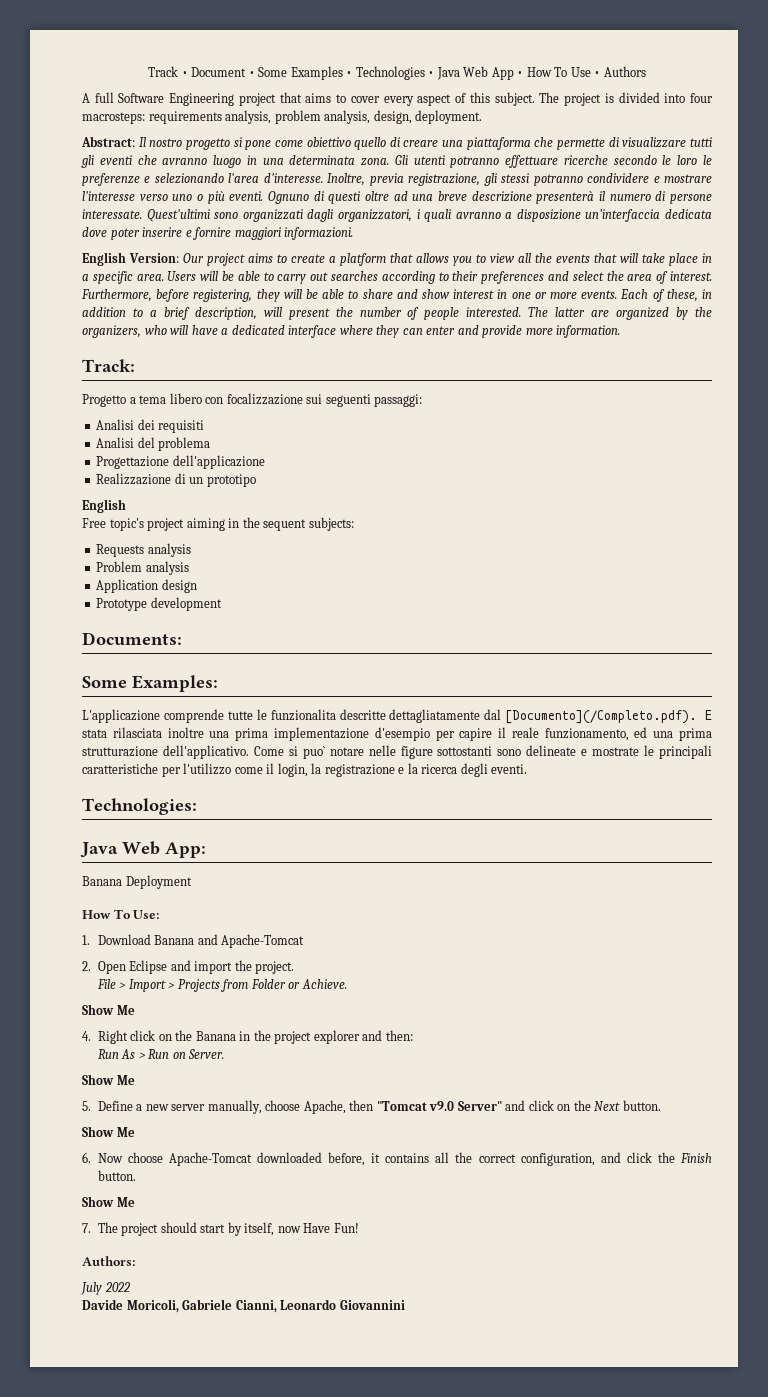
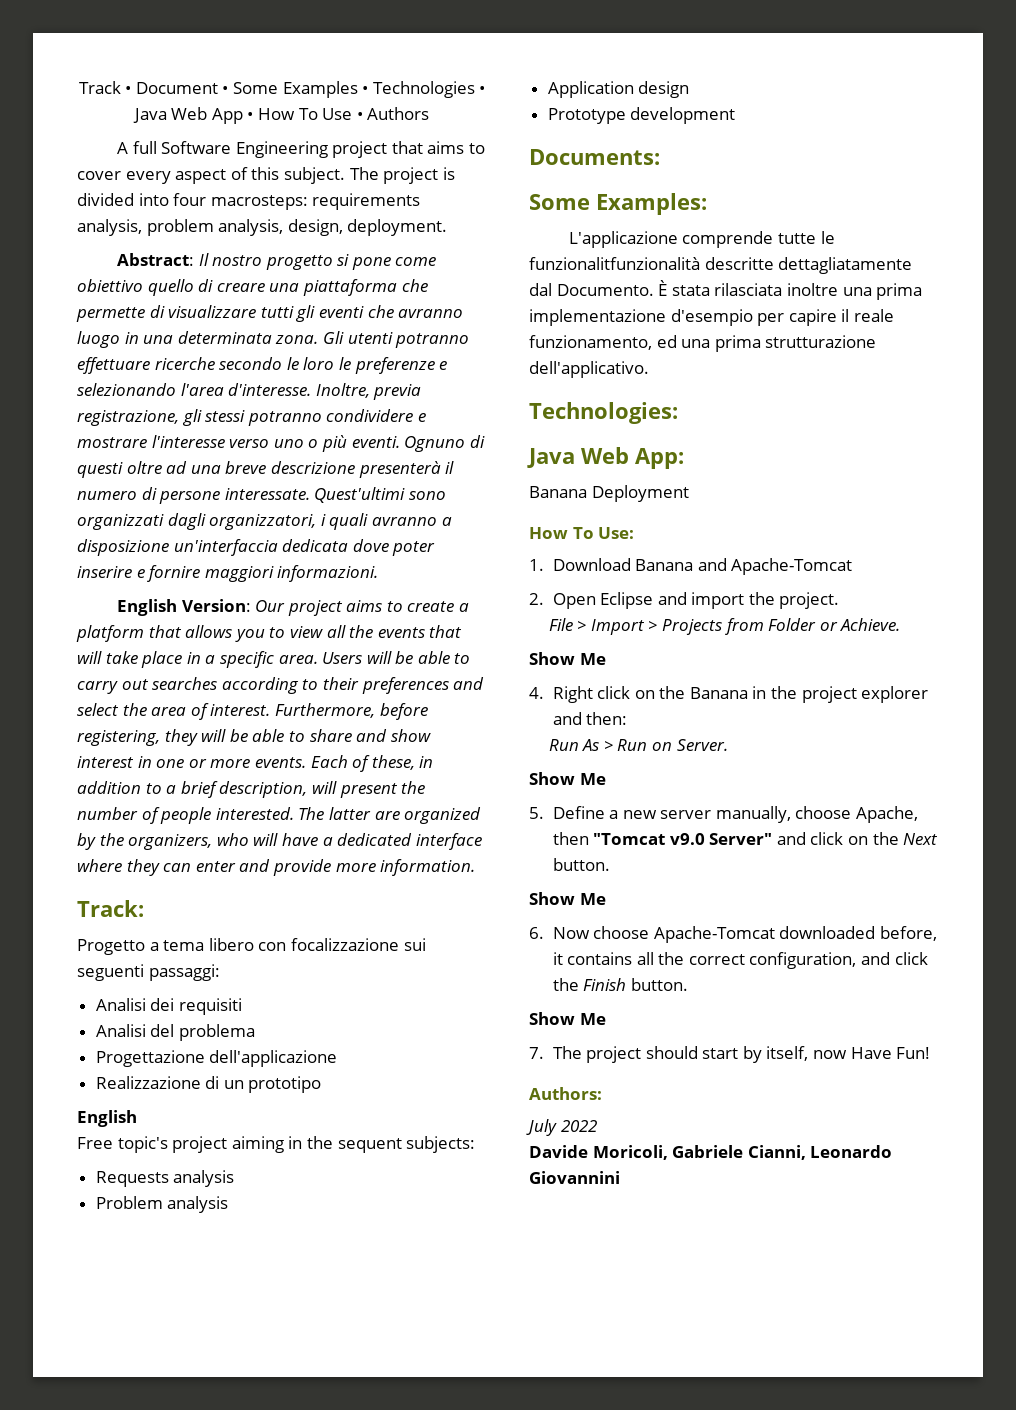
[270,709,336,721] funzionalita -> [529,257,700,270] funzionalitfunzionalità
[505,710,712,724] [Documento](/Completo.pdf). E -> [556,280,668,296] Documento. È
[253,745,713,759] [82,763,528,777] Come si puo` notare nelle figure sottostanti sono delineate e mostrate le principali caratteristiche per l'utilizzo come il login, la registrazione e la ricerca degli eventi. -> (649, 369) none

